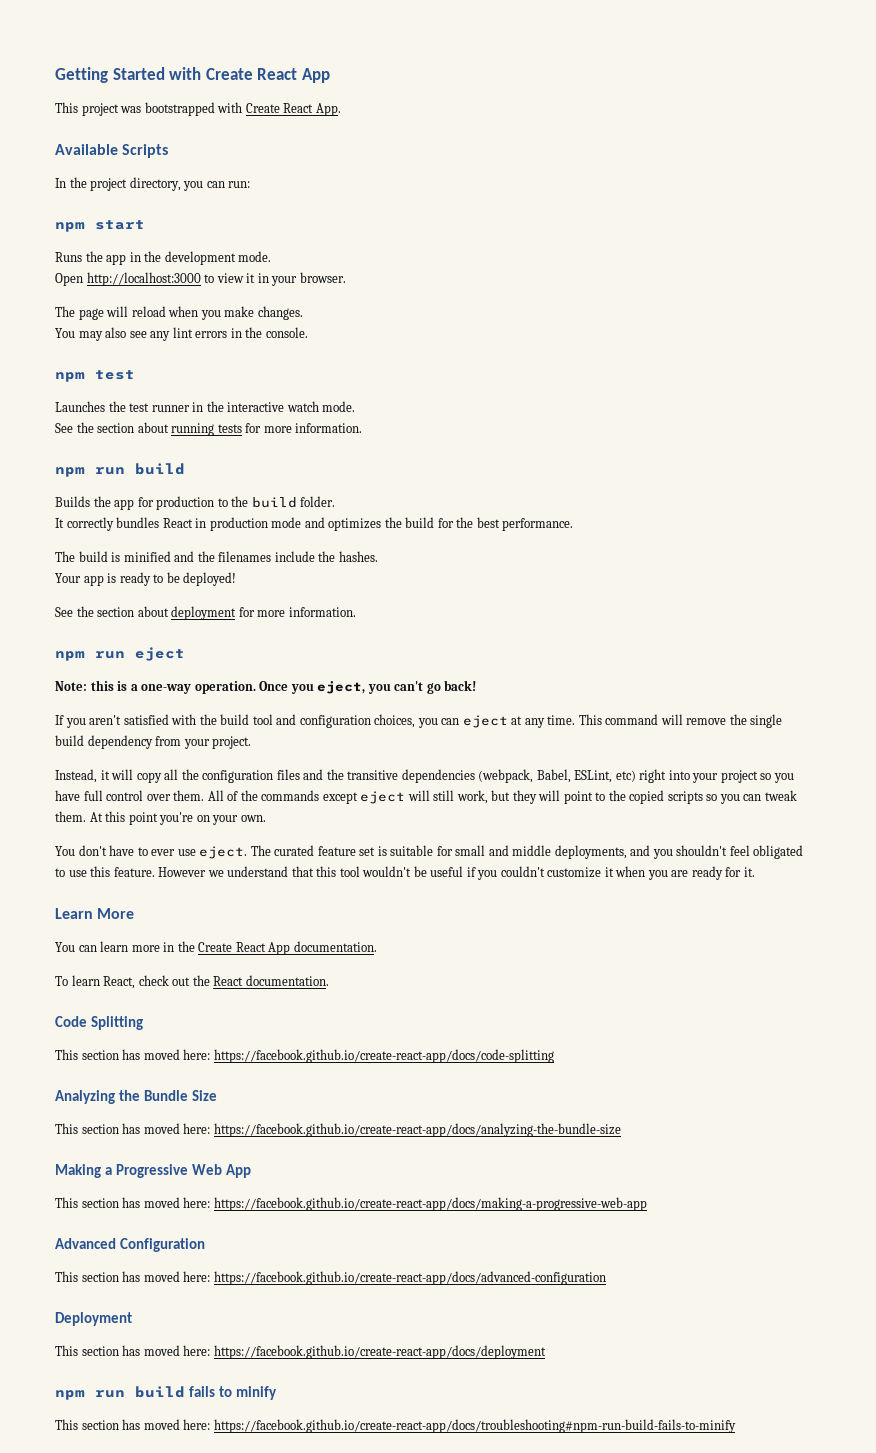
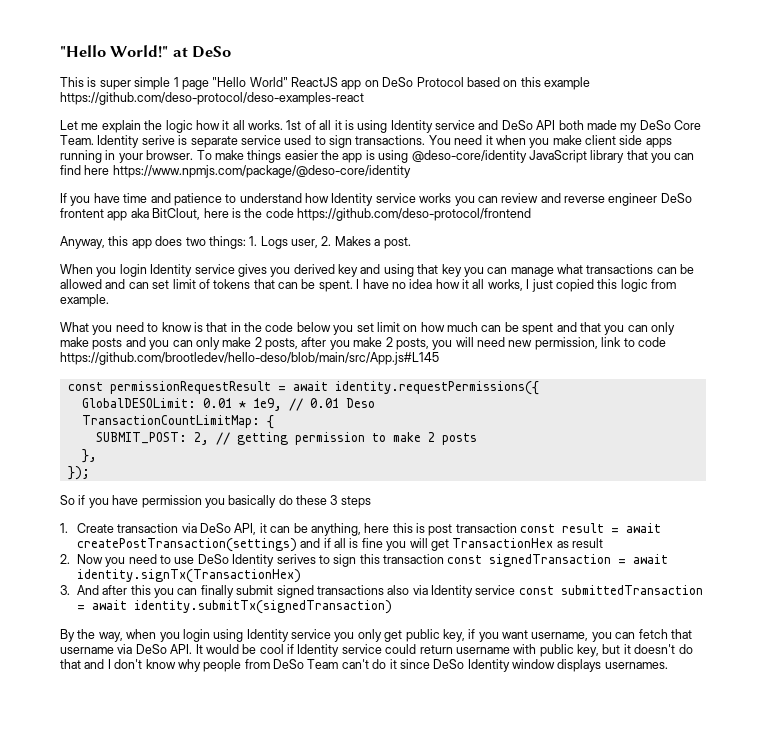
[55,67,330,83] [55,102,341,116] [55,144,169,158] [55,177,251,191] [55,220,145,232] [55,251,272,265] [55,272,346,286] [55,306,303,320] [55,327,308,341] [55,370,135,382] [55,401,356,412] [55,422,363,436] [55,463,185,477] [55,496,336,510] [55,517,574,531] [55,551,378,562] [55,572,237,586] [55,606,356,620] [55,647,185,661] [55,680,477,694] [55,714,783,728] [55,735,252,749] [55,769,794,783] [55,790,797,804] [55,811,266,825] [55,845,804,859] [55,866,755,880] [55,908,135,919] [55,941,377,955] [55,975,329,989] [55,1016,143,1030] [55,1049,554,1063] [55,1090,217,1104] [55,1123,621,1137] [55,1164,251,1178] [55,1197,647,1211] [55,1238,205,1252] [55,1271,606,1285] [55,1312,132,1326] [55,1345,546,1359] [55,1386,277,1400] [55,1419,736,1433] Getting Started with Create React App // This project was bootstrapped with Create React App. // Available Scripts // In the project directory, you can run: // npm start // Runs the app in the development mode. // Open http://localhost:3000 to view it in your browser. // The page will reload when you make changes. // You may also see any lint errors in the console. // npm test // Launches the test runner in the interactive watch mode. // See the section about running tests for more information. // npm run build // Builds the app for production to the build folder. // It correctly bundles React in production mode and optimizes the build for the best performance. // The build is minified and the filenames include the hashes. // Your app is ready to be deployed! // See the section about deployment for more information. // npm run eject // Note: this is a one-way operation. Once you eject, you can't go back! // If you aren't satisfied with the build tool and configuration choices, you can eject at any time. This command will remove the single build dependency from your project. // Instead, it will copy all the configuration files and the transitive dependencies (webpack, Babel, ESLint, etc) right into your project so you have full control over them. All of the commands except eject will still work, but they will point to the copied scripts so you can tweak them. At this point you're on your own. // You don't have to ever use eject. The curated feature set is suitable for small and middle deployments, and you shouldn't feel obligated to use this feature. However we understand that this tool wouldn't be useful if you couldn't customize it when you are ready for it. // Learn More // You can learn more in the Create React App documentation. // To learn React, check out the React documentation. // Code Splitting // This section has moved here: https://facebook.github.io/create-react-app/docs/code-splitting // Analyzing the Bundle Size // This section has moved here: https://facebook.github.io/create-react-app/docs/analyzing-the-bundle-size // Making a Progressive Web App // This section has moved here: https://facebook.github.io/create-react-app/docs/making-a-progressive-web-app // Advanced Configuration // This section has moved here: https://facebook.github.io/create-react-app/docs/advanced-configuration // Deployment // This section has moved here: https://facebook.github.io/create-react-app/docs/deployment // npm run build fails to minify // This section has moved here: https://facebook.github.io/create-react-app/docs/troubleshooting#npm-run-build-fails-to-minify -> [60,45,232,58] [60,77,590,90] [60,92,364,105] [60,120,701,133] [60,135,672,148] [60,150,695,163] [60,165,411,178] [60,193,692,206] [60,208,531,221] [60,236,411,249] [60,264,695,277] [60,279,676,292] [60,294,109,307] [60,322,675,335] [60,337,666,350] [60,352,439,365] [67,381,539,395] [81,398,375,411] [81,415,274,429] [95,432,477,445] [81,449,97,463] [67,466,90,480] [60,495,371,508] [60,523,662,536] [76,538,603,552] [60,554,669,567] [76,569,301,583] [60,585,703,598] [76,600,392,614] [60,629,692,642] [60,644,693,657] [60,659,668,672] "Hello World!" at DeSo // This is super simple 1 page "Hello World" ReactJS app on DeSo Protocol based on this example https://github.com/deso-protocol/deso-examples-react // Let me explain the logic how it all works. 1st of all it is using Identity service and DeSo API both made my DeSo Core Team. Identity serive is separate service used to sign transactions. You need it when you make client side apps running in your browser. To make things easier the app is using @deso-core/identity JavaScript library that you can find here https://www.npmjs.com/package/@deso-core/identity // If you have time and patience to understand how Identity service works you can review and reverse engineer DeSo frontent app aka BitClout, here is the code https://github.com/deso-protocol/frontend // Anyway, this app does two things: 1. Logs user, 2. Makes a post. // When you login Identity service gives you derived key and using that key you can manage what transactions can be allowed and can set limit of tokens that can be spent. I have no idea how it all works, I just copied this logic from example. // What you need to know is that in the code below you set limit on how much can be spent and that you can only make posts and you can only make 2 posts, after you make 2 posts, you will need new permission, link to code https://github.com/brootledev/hello-deso/blob/main/src/App.js#L145 // const permissionRequestResult = await identity.requestPermissions({ // GlobalDESOLimit: 0.01 * 1e9, // 0.01 Deso // TransactionCountLimitMap: { // SUBMIT_POST: 2, // getting permission to make 2 posts // }, // }); // So if you have permission you basically do these 3 steps // 1. Create transaction via DeSo API, it can be anything, here this is post transaction const result = await createPostTransaction(settings) and if all is fine you will get TransactionHex as result // 2. Now you need to use DeSo Identity serives to sign this transaction const signedTransaction = await identity.signTx(TransactionHex) // 3. And after this you can finally submit signed transactions also via Identity service const submittedTransaction = await identity.submitTx(signedTransaction) // By the way, when you login using Identity service you only get public key, if you want username, you can fetch that username via DeSo API. It would be cool if Identity service could return username with public key, but it doesn't do that and I don't know why people from DeSo Team can't do it since DeSo Identity window displays usernames.

